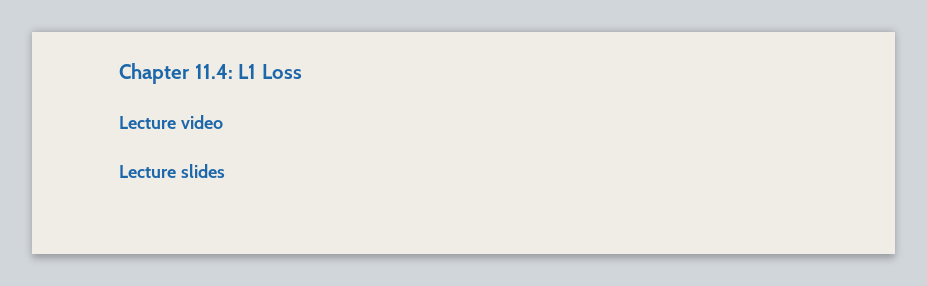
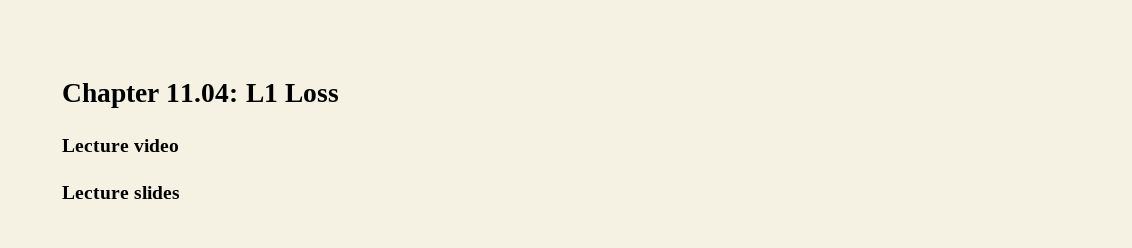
[194,64,233,79] 11.4: -> [166,84,239,102] 11.04:

